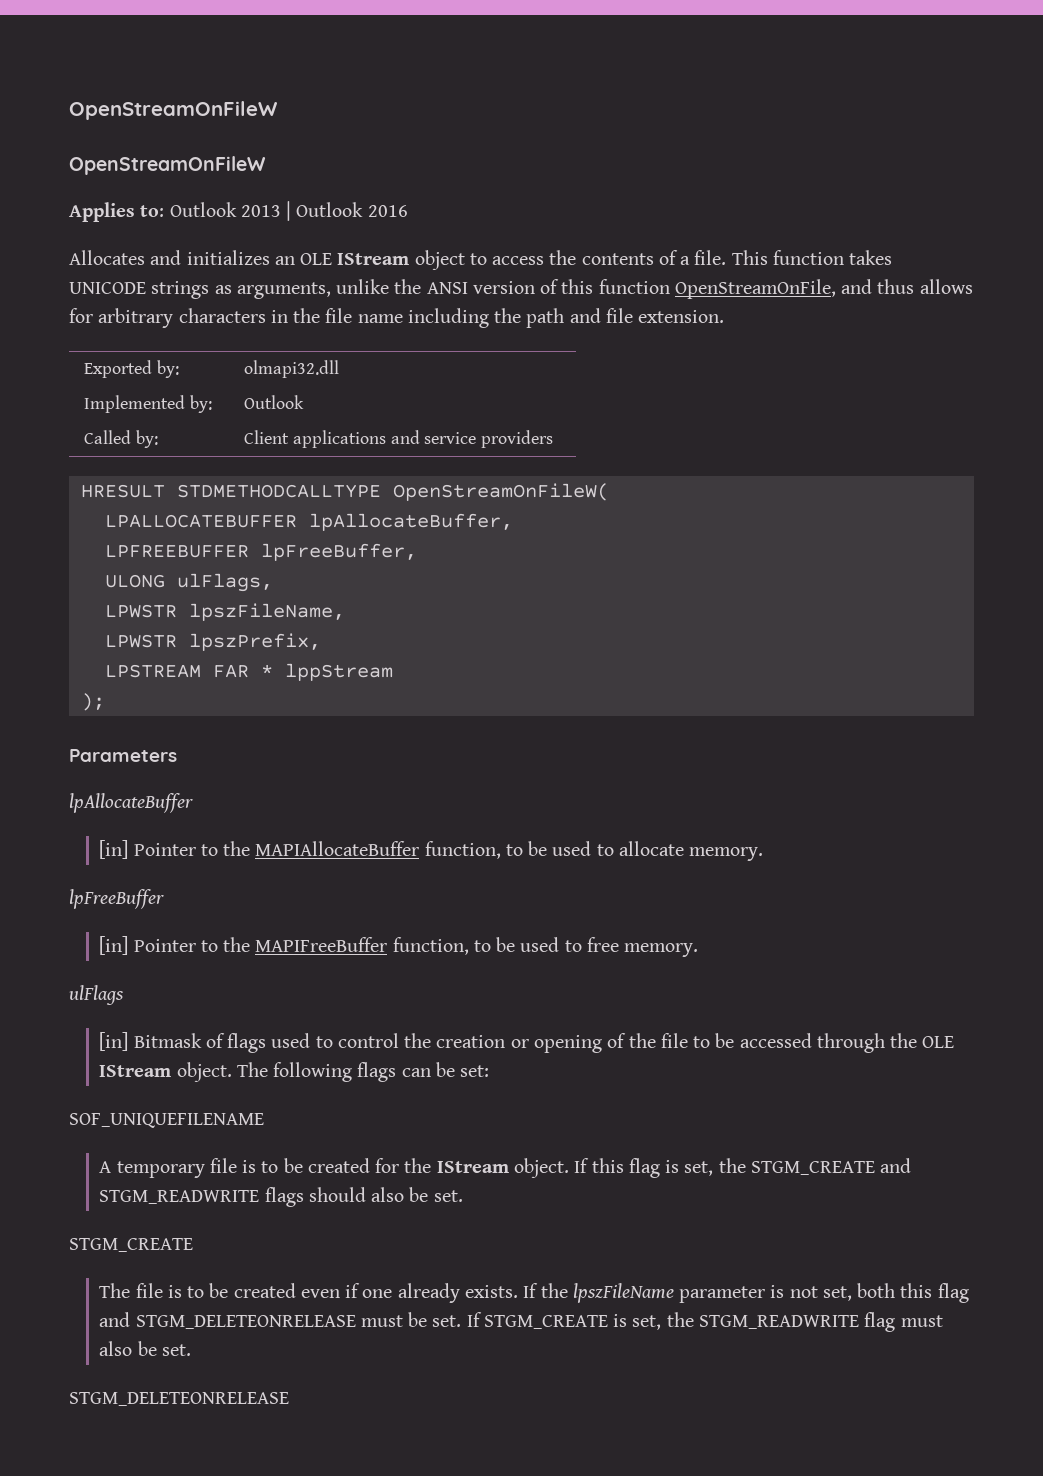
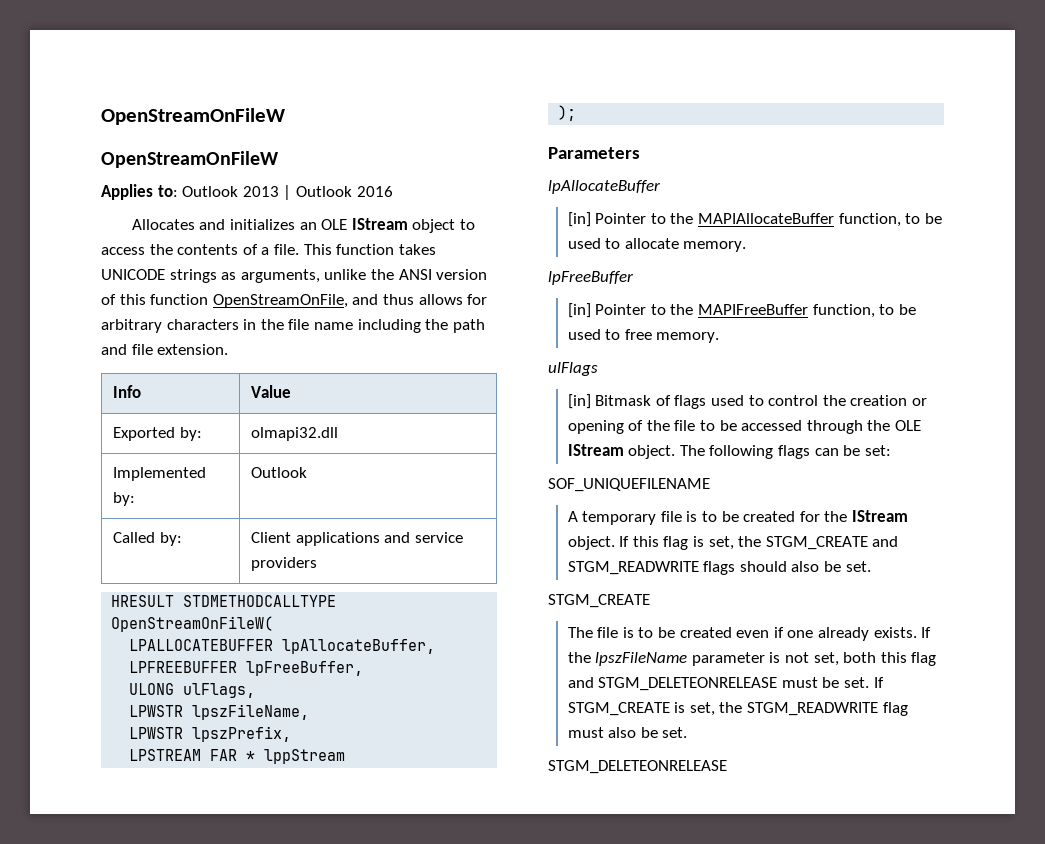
(725, 316) none -> [113,385,142,398] [251,385,292,398] // Info | Value

